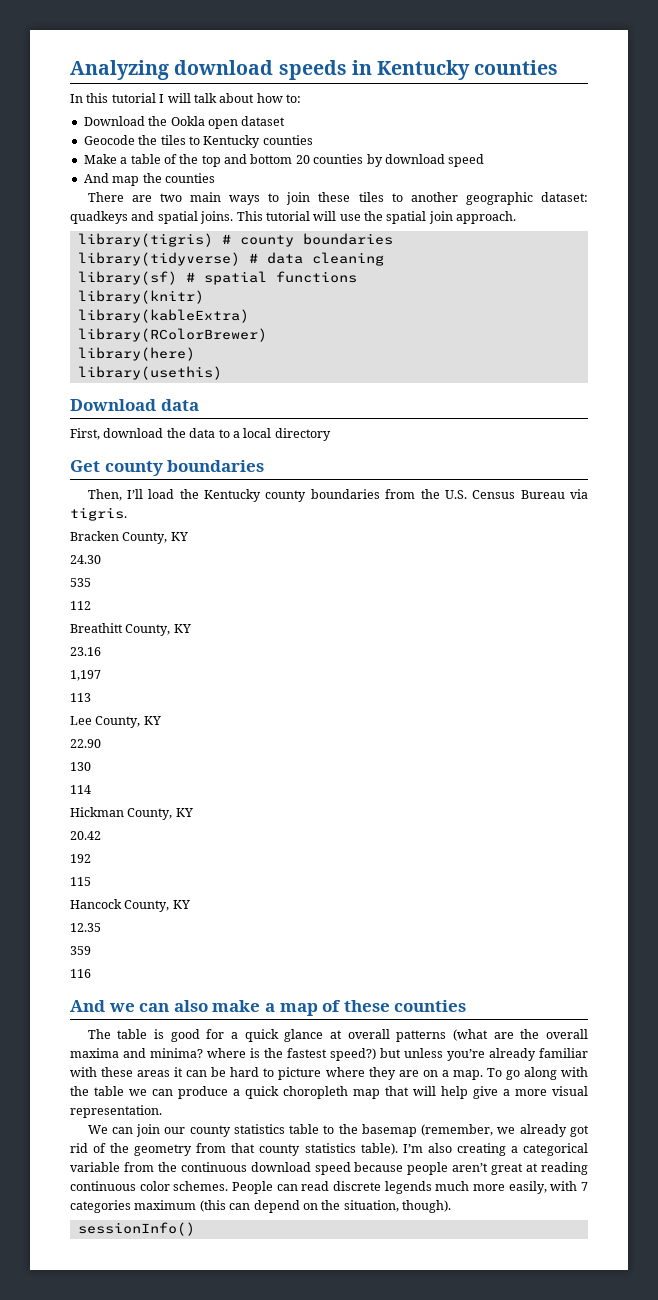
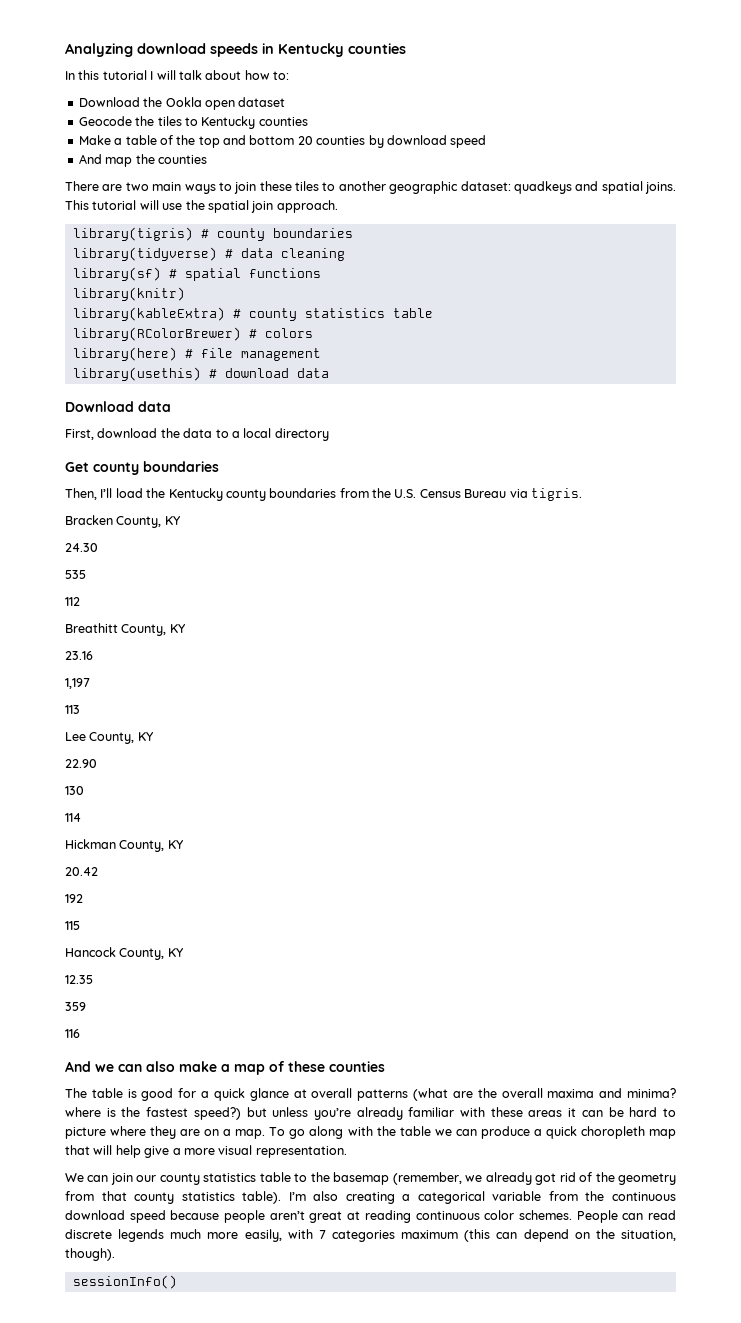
(249, 316) none -> [232,308,433,321] # county statistics table
(267, 335) none -> [248,328,313,338] # colors
[77,366,222,380] // library(usethis) -> [184,348,321,361] [72,367,329,381] # file management // library(usethis) # download data

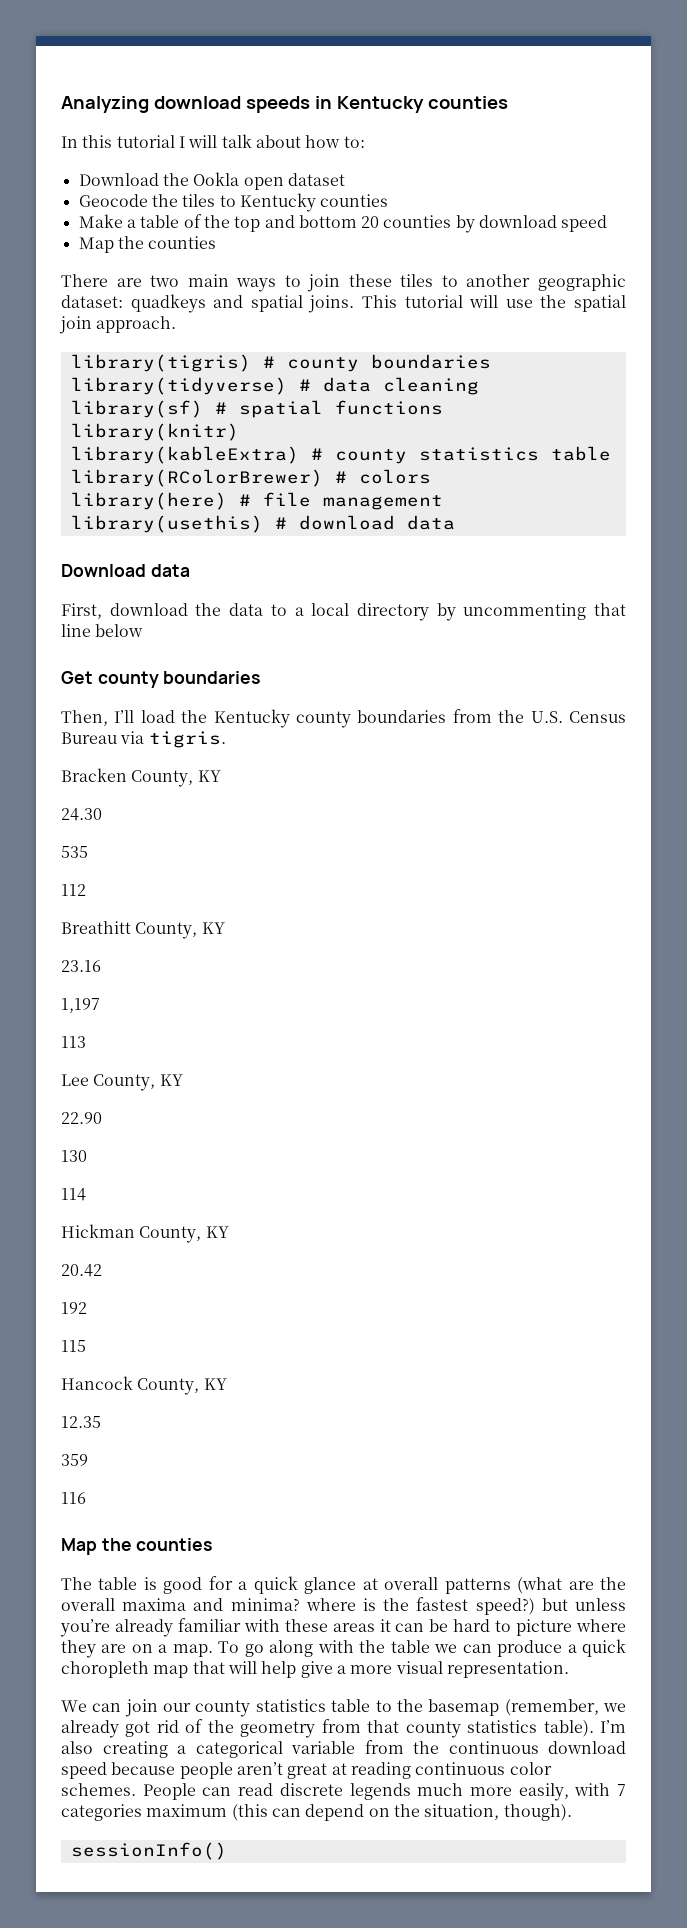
[78,154,133,167] And map -> [78,237,114,253] Map
(329, 434) none -> [436,603,627,621] [61,624,144,637] by uncommenting that line below
[65,1061,325,1075] And we can also make a map of these -> [61,1538,132,1555] Map the

